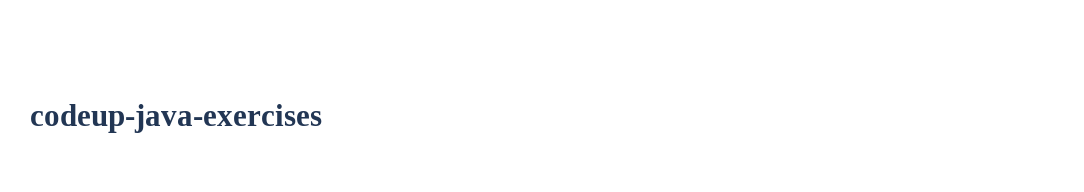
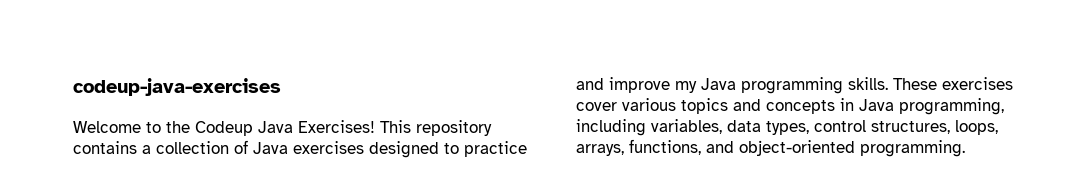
(322, 118) none -> [73,120,492,136] [73,140,527,158] [576,77,1013,94] [576,98,1004,115] [576,119,998,136] [576,139,965,157] // Welcome to the Codeup Java Exercises! This repository contains a collection of Java exercises designed to practice and improve my Java programming skills. These exercises cover various topics and concepts in Java programming, including variables, data types, control structures, loops, arrays, functions, and object-oriented programming.

